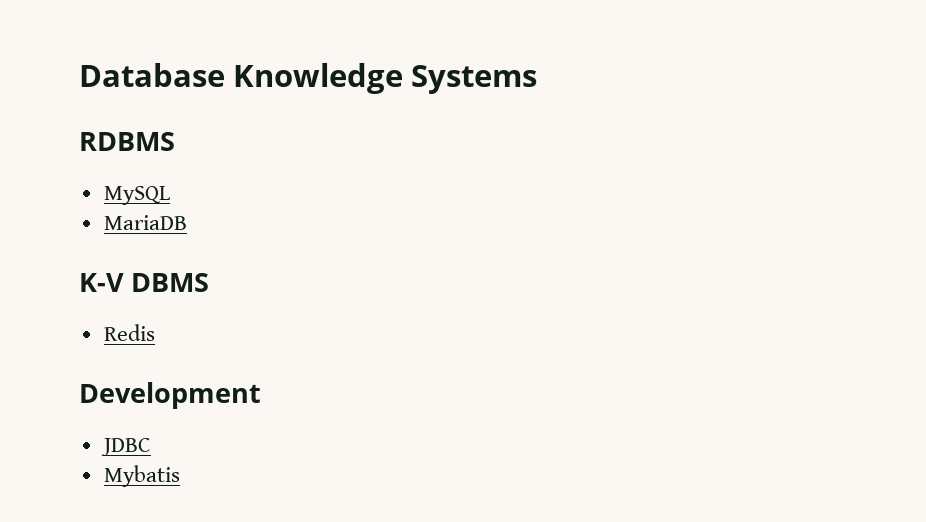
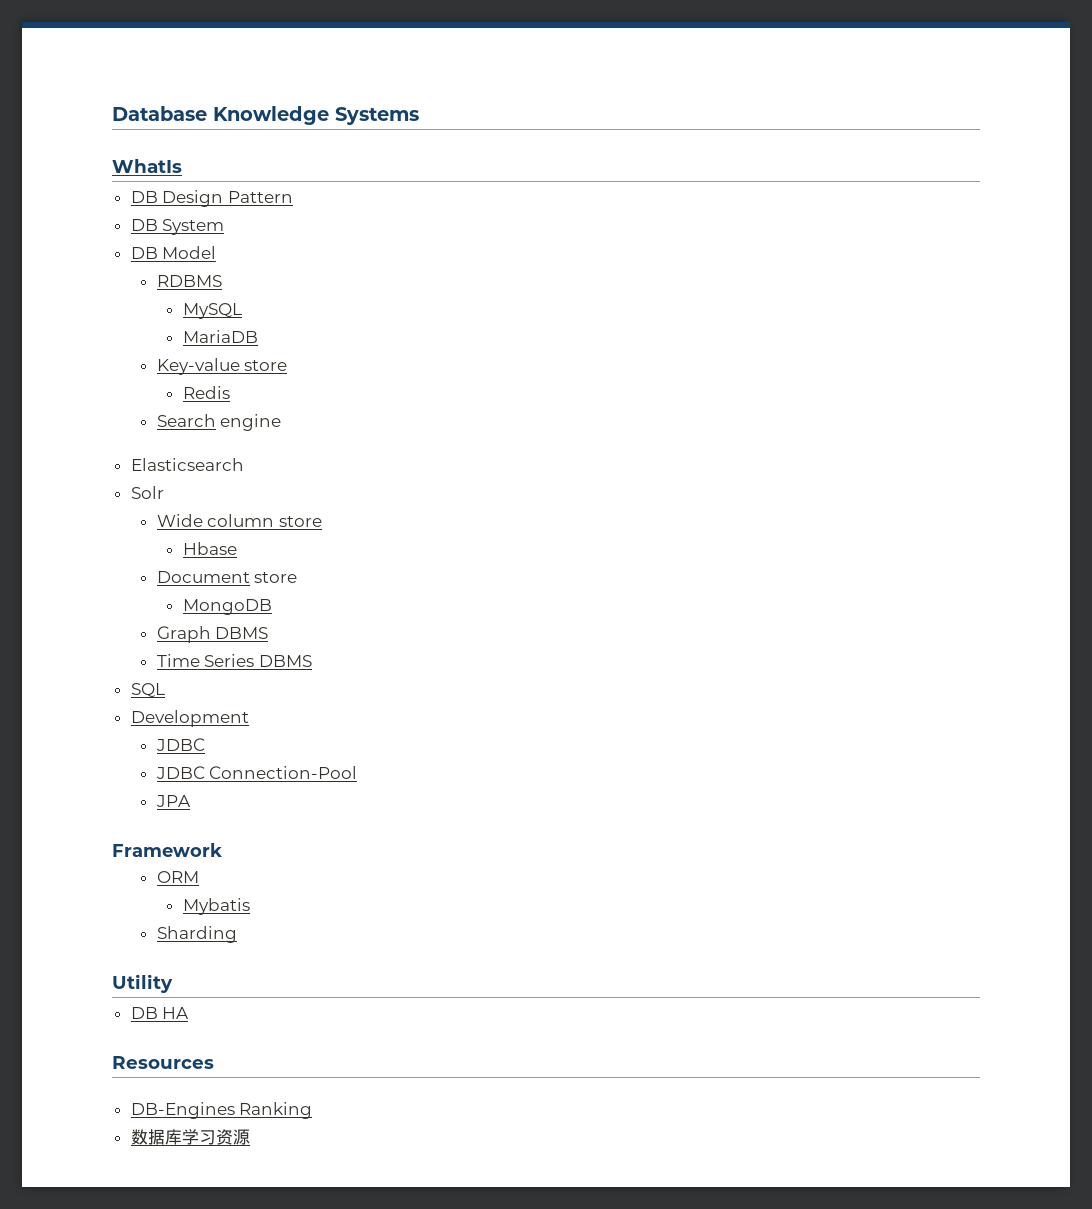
[79,132,175,151] [103,186,170,205] [103,215,187,230] [79,273,210,292] [103,324,155,341] [79,382,261,409] [100,438,151,456] [103,465,180,487] RDBMS // MySQL // MariaDB // K-V DBMS // Redis // Development // JDBC // Mybatis -> [112,159,182,173] [130,190,293,207] [130,219,225,235] [130,246,217,259] [156,275,222,287] [182,303,242,319] [182,330,258,343] [156,358,288,375] [182,386,230,399] [156,414,282,431] [130,458,244,471] [130,486,164,499] [156,514,322,527] [182,542,237,555] [156,571,298,583] [182,599,272,615] [156,626,269,643] [156,654,312,667] [130,683,165,698] [130,710,249,727] [155,738,205,751] [155,766,358,779] [155,795,191,807] [112,843,222,857] [156,871,199,883] [182,898,250,915] [156,926,237,943] [112,974,173,993] [130,1007,190,1019] [112,1056,214,1069] [130,1102,313,1119] [130,1129,250,1145] WhatIs // DB Design Pattern // DB System // DB Model // RDBMS // MySQL // MariaDB // Key-value store // Redis // Search engine // Elasticsearch // Solr // Wide column store // Hbase // Document store // MongoDB // Graph DBMS // Time Series DBMS // SQL // Development // JDBC // JDBC Connection-Pool // JPA // Framework // ORM // Mybatis // Sharding // Utility // DB HA // Resources // DB-Engines Ranking // 数据库学习资源

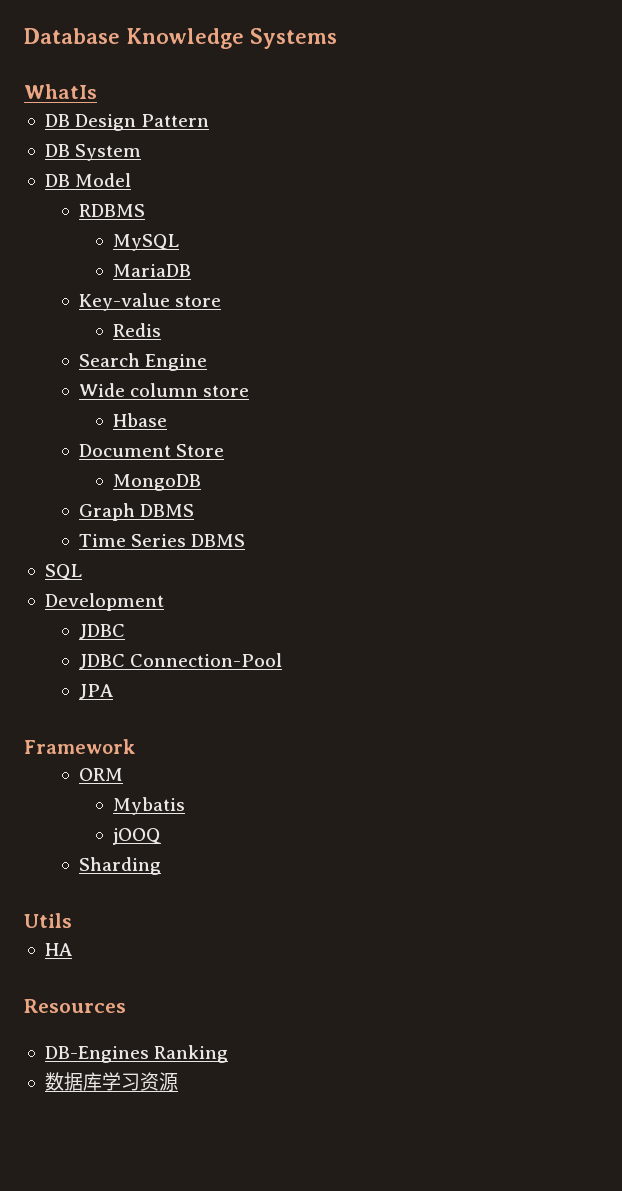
[220,414,282,431] [130,458,244,471] [130,486,164,499] engine // Elasticsearch // Solr -> [145,354,208,371] Engine
[254,572,298,583] store -> [176,444,225,457] Store
(250, 906) none -> [113,828,162,845] // jOOQ
[112,974,173,993] [130,1007,158,1019] Utility // DB -> [24,913,72,928] Utils //

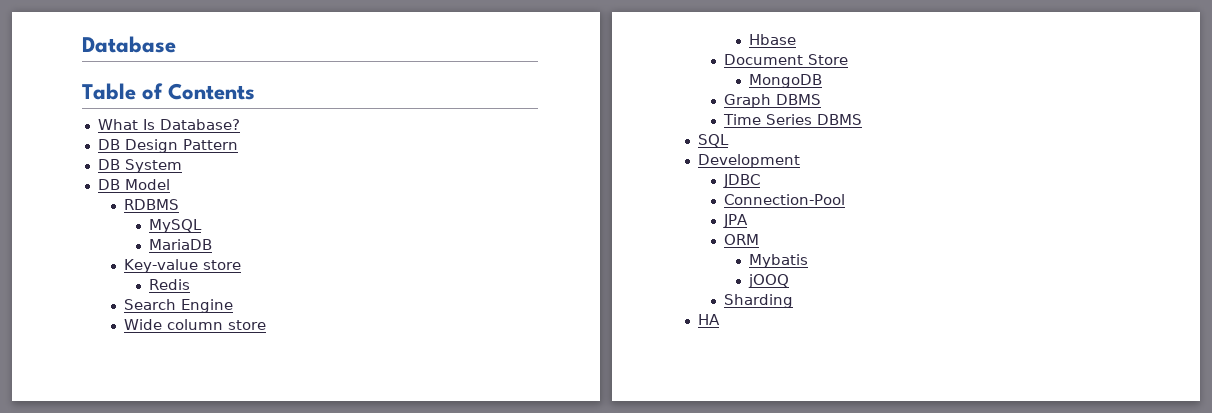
[126,28,337,49] [24,84,97,99] Knowledge Systems // WhatIs -> [82,83,256,100] [97,119,240,130] // Table of Contents // What Is Database?
[79,654,126,669] JDBC -> (760, 181) none
[24,739,135,754] // Framework -> (748, 221) none
[24,913,72,928] // Utils -> (793, 301) none
[24,999,126,1013] [44,1045,229,1063] [44,1072,178,1092] // Resources // DB-Engines Ranking // 数据库学习资源 -> (720, 319) none

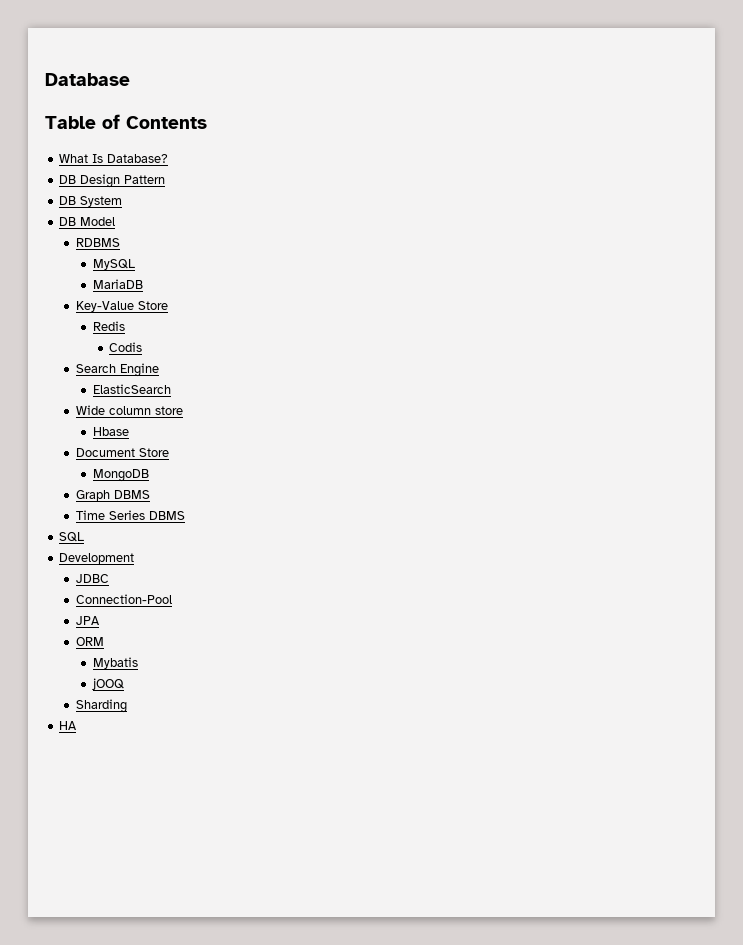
[123,259,241,273] Key-value store -> [75,301,168,312] Key-Value Store
(191, 284) none -> [109,342,143,352] // Codis
(233, 306) none -> [92,384,171,394] // ElasticSearch

